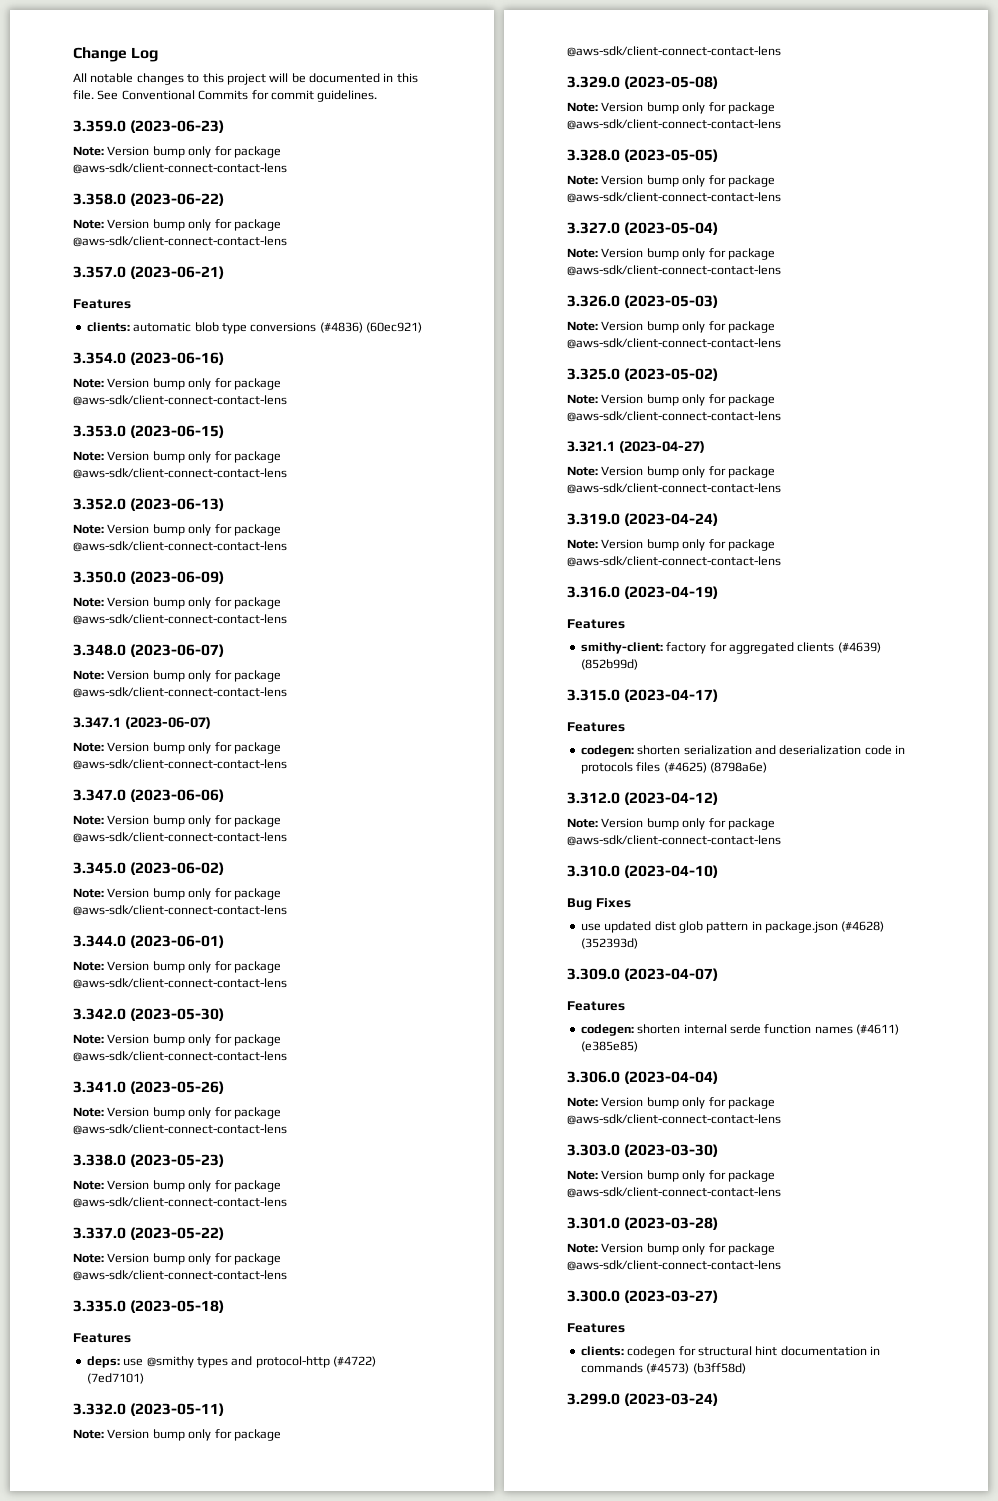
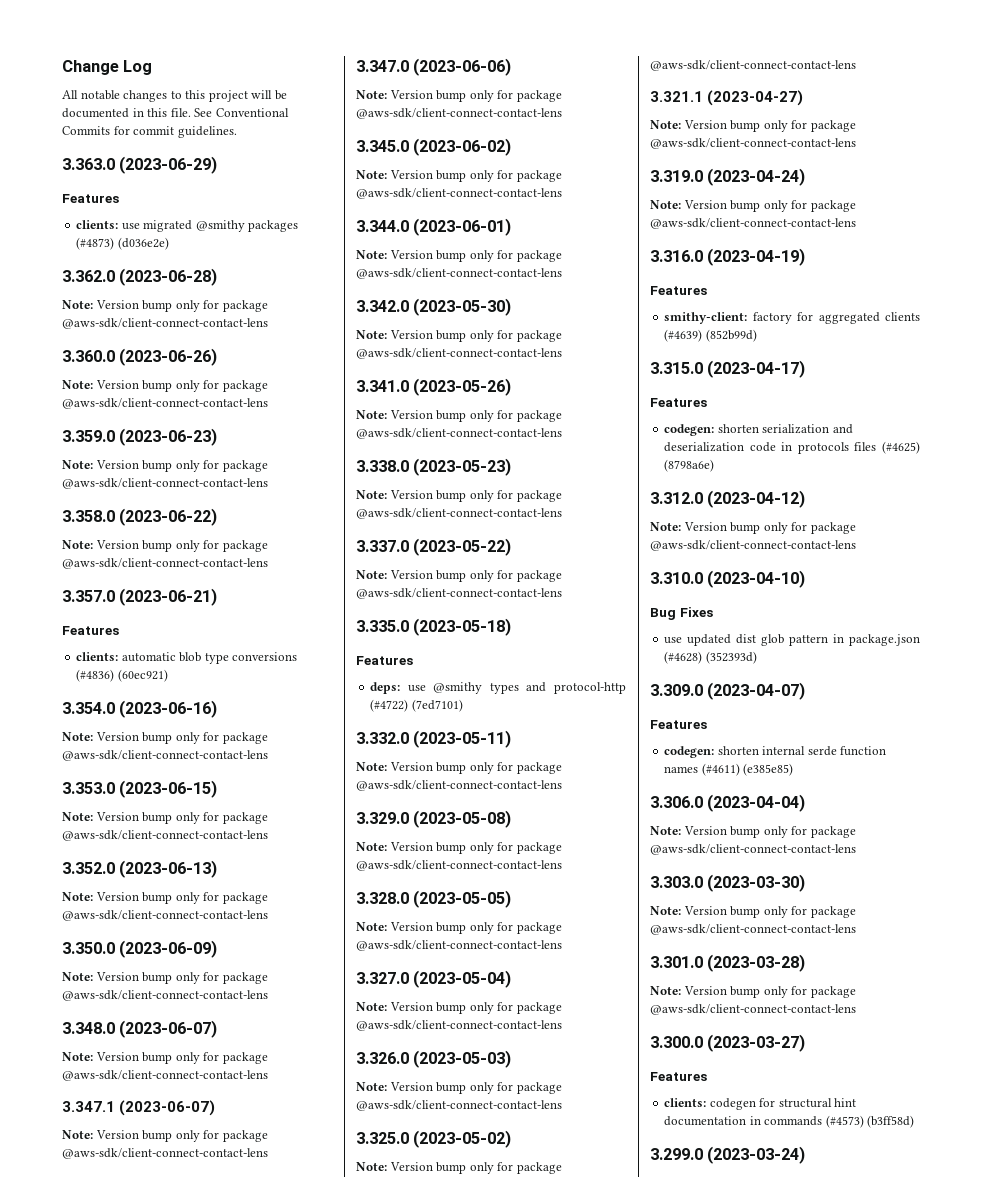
(378, 96) none -> [62,156,218,174] [62,194,119,203] [76,220,299,232] [76,237,169,250] [62,268,218,286] [62,300,268,312] [62,318,268,329] [62,348,218,366] [62,380,268,392] [62,398,268,409] // 3.363.0 (2023-06-29) // Features // clients: use migrated @smithy packages (#4873) (d036e2e) // 3.362.0 (2023-06-28) // Note: Version bump only for package @aws-sdk/client-connect-contact-lens // 3.360.0 (2023-06-26) // Note: Version bump only for package @aws-sdk/client-connect-contact-lens

